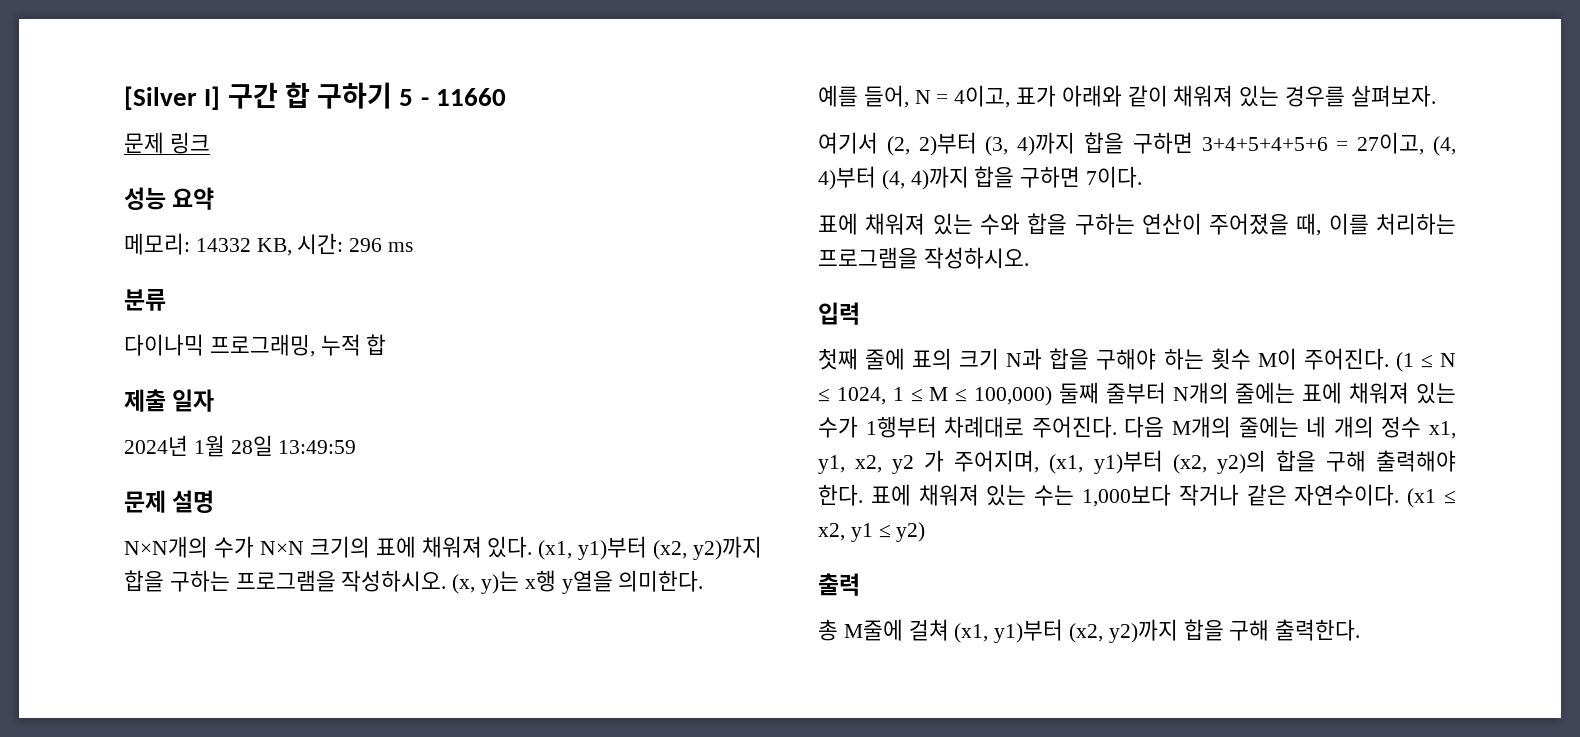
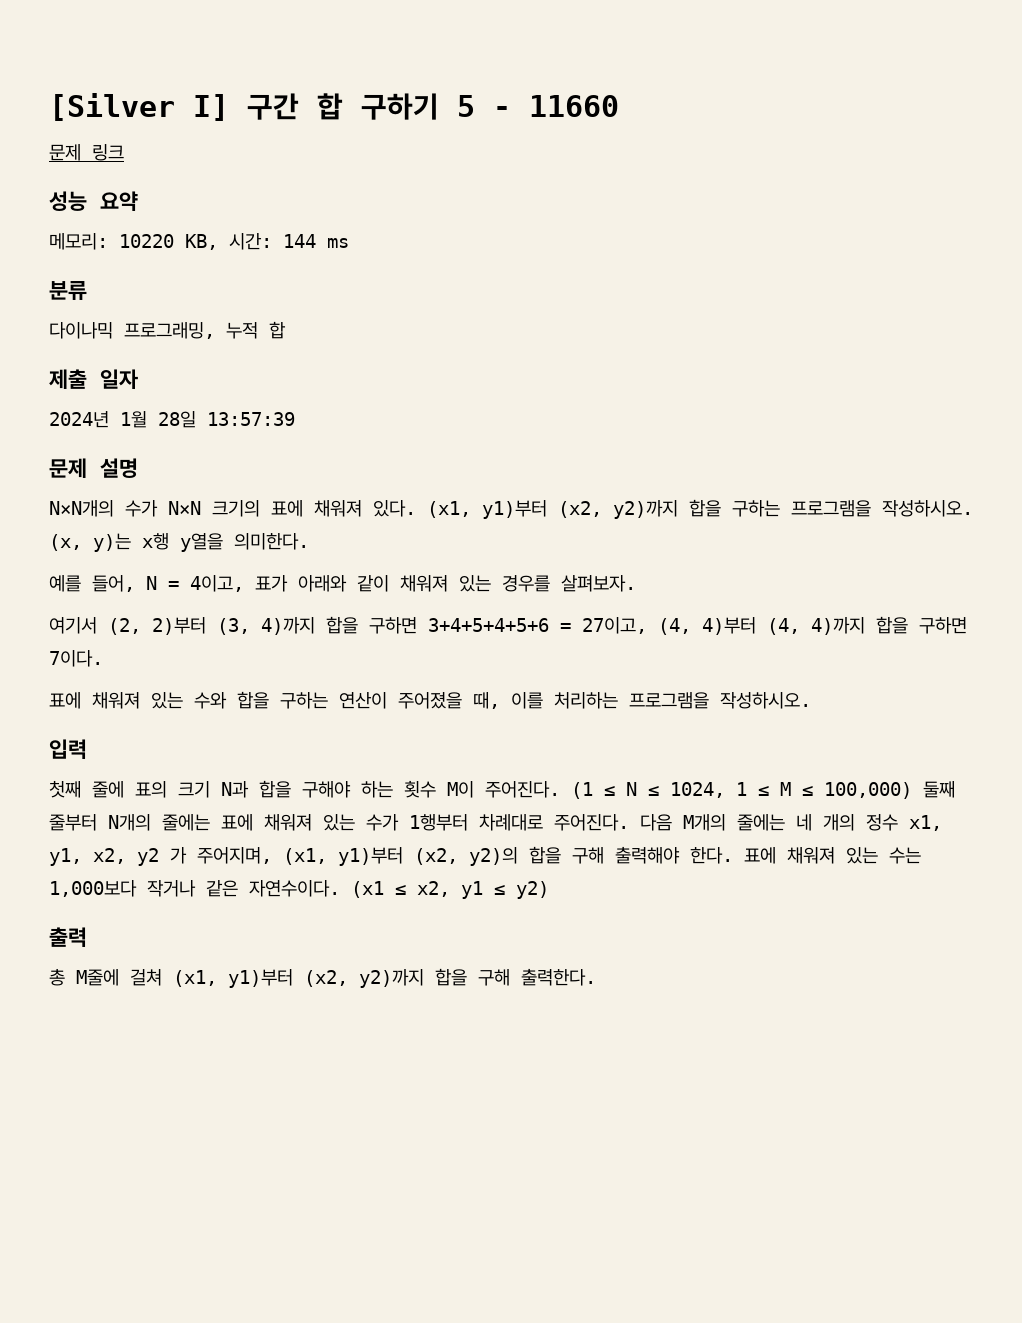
[195,238,251,252] 14332 -> [119,234,174,248] 10220
[349,238,383,252] 296 -> [283,234,316,248] 144
[278,440,357,454] 13:49:59 -> [207,412,295,426] 13:57:39

